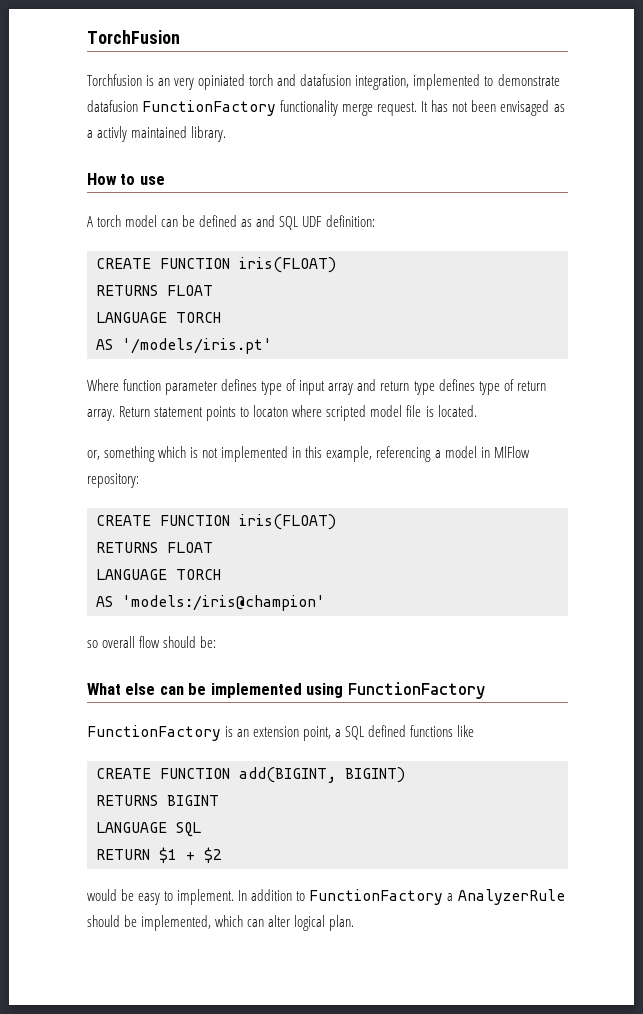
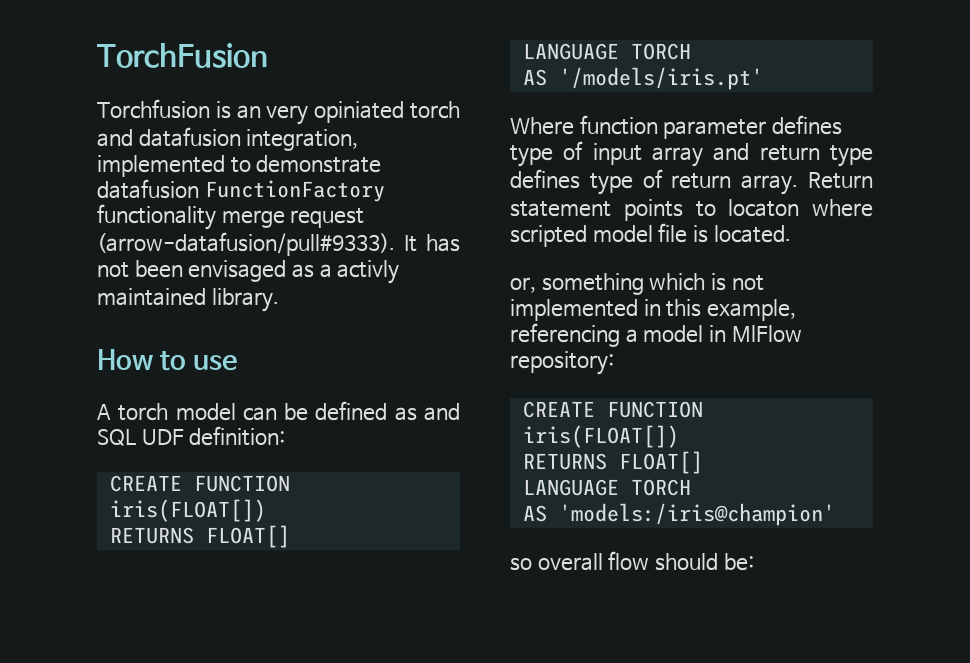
[377,102,418,116] request. -> [290,208,365,228] [97,232,395,256] request (arrow-datafusion/pull#9333).
[239,257,336,273] [96,285,213,296] iris(FLOAT) // RETURNS FLOAT -> [109,499,266,522] [109,525,290,548] iris(FLOAT[]) // RETURNS FLOAT[]
[239,514,336,530] [96,542,213,553] iris(FLOAT) // RETURNS FLOAT -> [522,425,679,448] [522,451,703,474] iris(FLOAT[]) // RETURNS FLOAT[]
[87,682,486,699] [87,725,475,741] [96,767,405,783] [96,795,219,806] [96,822,201,837] [96,847,222,863] [87,889,565,905] [87,915,355,931] // What else can be implemented using FunctionFactory // FunctionFactory is an extension point, a SQL defined functions like // CREATE FUNCTION add(BIGINT, BIGINT) // RETURNS BIGINT // LANGUAGE SQL // RETURN $1 + $2 // would be easy to implement. In addition to FunctionFactory a AnalyzerRule should be implemented, which can alter logical plan. -> (754, 562) none

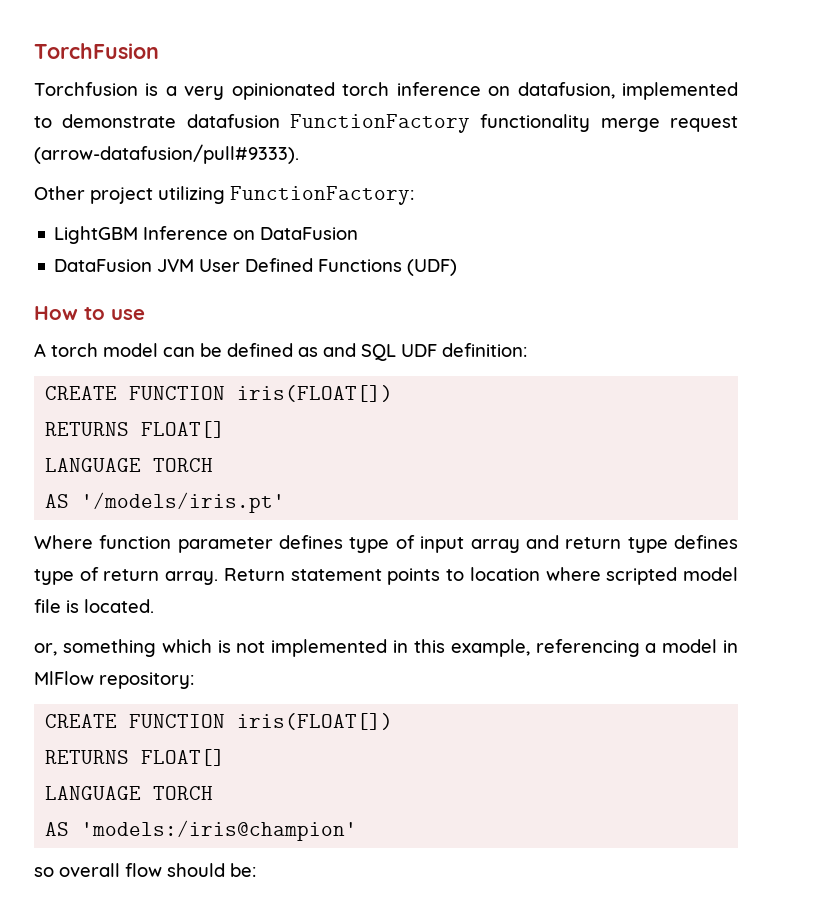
[236,101,461,125] [97,127,359,151] an very opiniated torch and datafusion integration, -> [165,82,615,100] a very opinionated torch inference on datafusion,
[403,234,461,252] [97,260,400,284] [97,288,279,312] It has not been envisaged as a activly maintained library. -> [34,186,414,205] [54,226,359,244] [54,258,458,276] // Other project utilizing FunctionFactory: // LightGBM Inference on DataFusion // DataFusion JVM User Defined Functions (UDF)
[728,199,800,217] locaton -> [469,567,540,581] location

